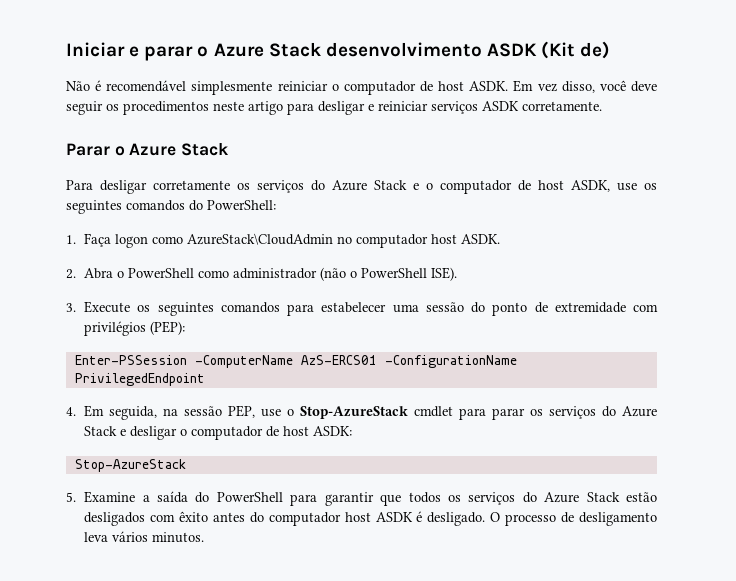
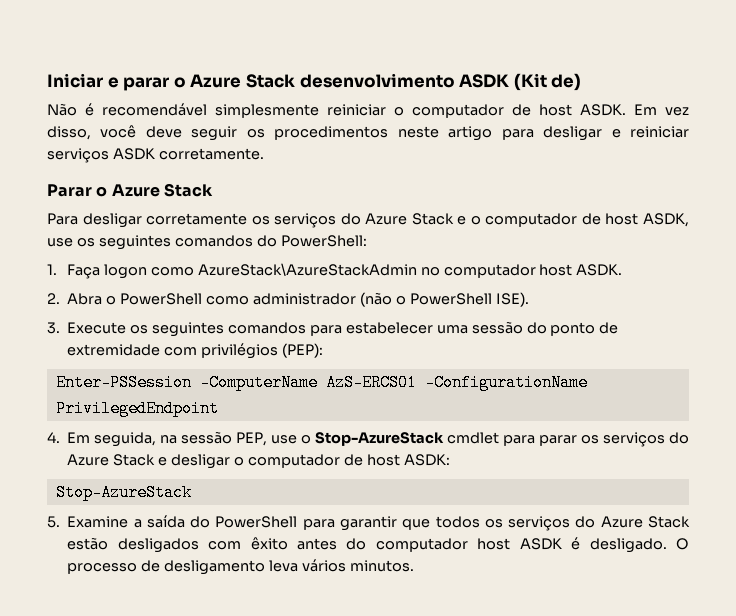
[187,233,334,245] AzureStack\CloudAdmin -> [197,263,417,276] AzureStack\AzureStackAdmin

